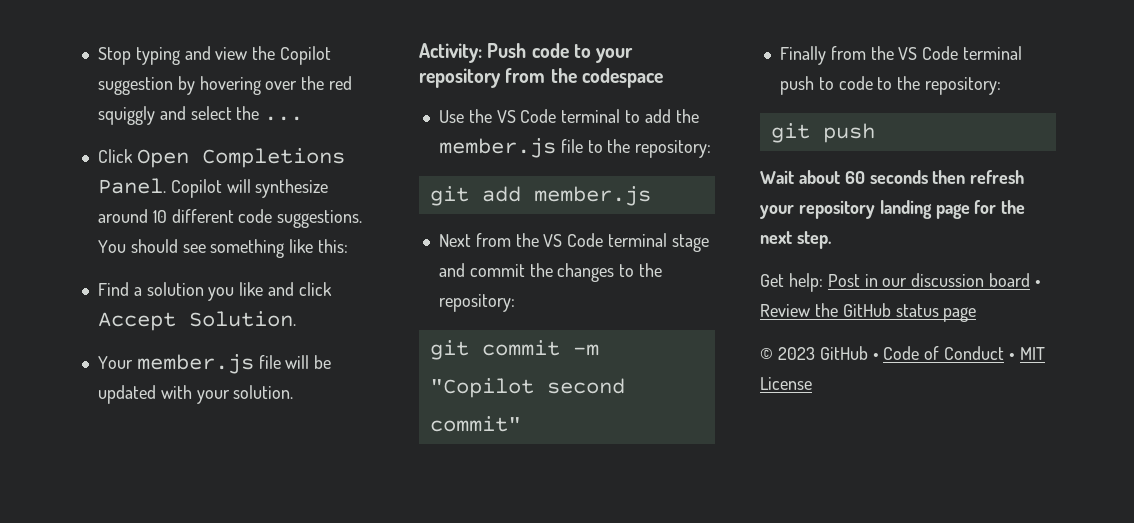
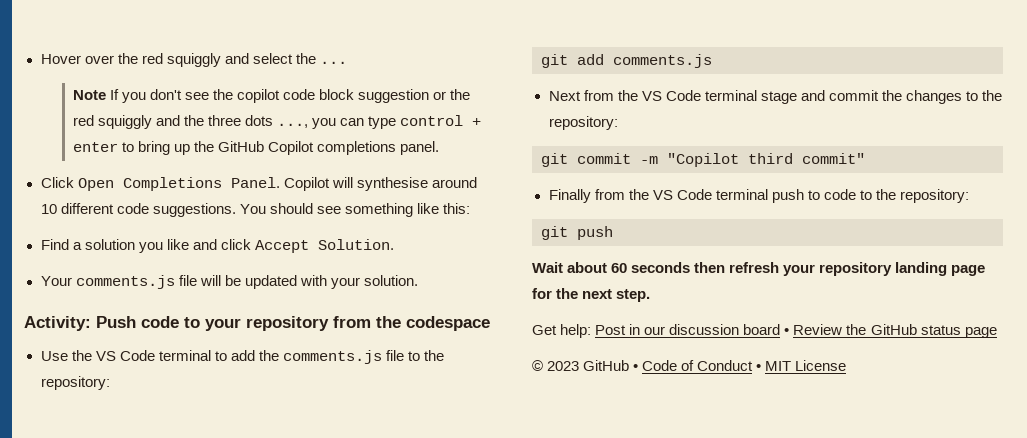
[97,46,332,65] [97,76,261,95] Stop typing and view the Copilot suggestion by hovering -> [40,54,81,64] Hover
(304, 118) none -> [72,89,471,103] [72,115,482,129] [72,141,440,155] // Note If you don't see the copilot code block suggestion or the red squiggly and the three dots ..., you can type control + enter to bring up the GitHub Copilot completions panel.
[255,179,329,198] synthesize -> [356,177,428,191] synthesise
[136,354,254,374] member.js -> [75,275,175,289] comments.js
[438,138,556,158] member.js -> [282,350,382,364] comments.js
[533,186,651,206] member.js -> [613,54,712,68] comments.js
[546,378,625,394] second -> [748,153,793,164] third

